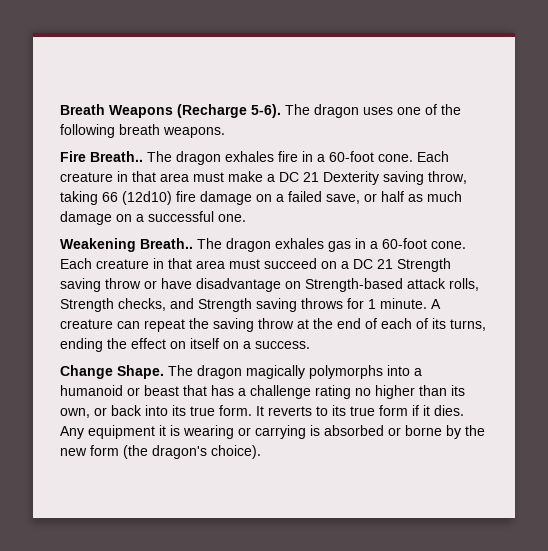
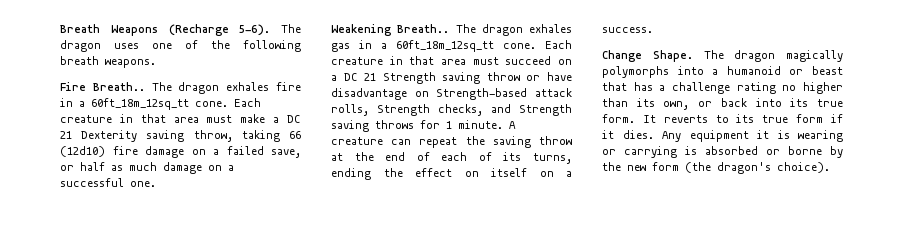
[329,151,374,162] 60-foot -> [91,98,189,110] 60ft_18m_12sq_tt
[382,238,427,249] 60-foot -> [396,40,494,52] 60ft_18m_12sq_tt

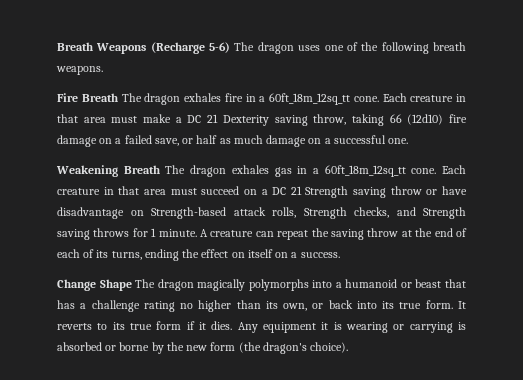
[239,24,271,36] 5-6). -> [209,42,231,53] 5-6)
[92,82,145,91] Breath.. -> [81,93,118,102] Breath
[397,24,450,33] Breath.. -> [123,165,160,174] Breath
[652,50,693,62] Shape. -> [99,279,132,291] Shape

